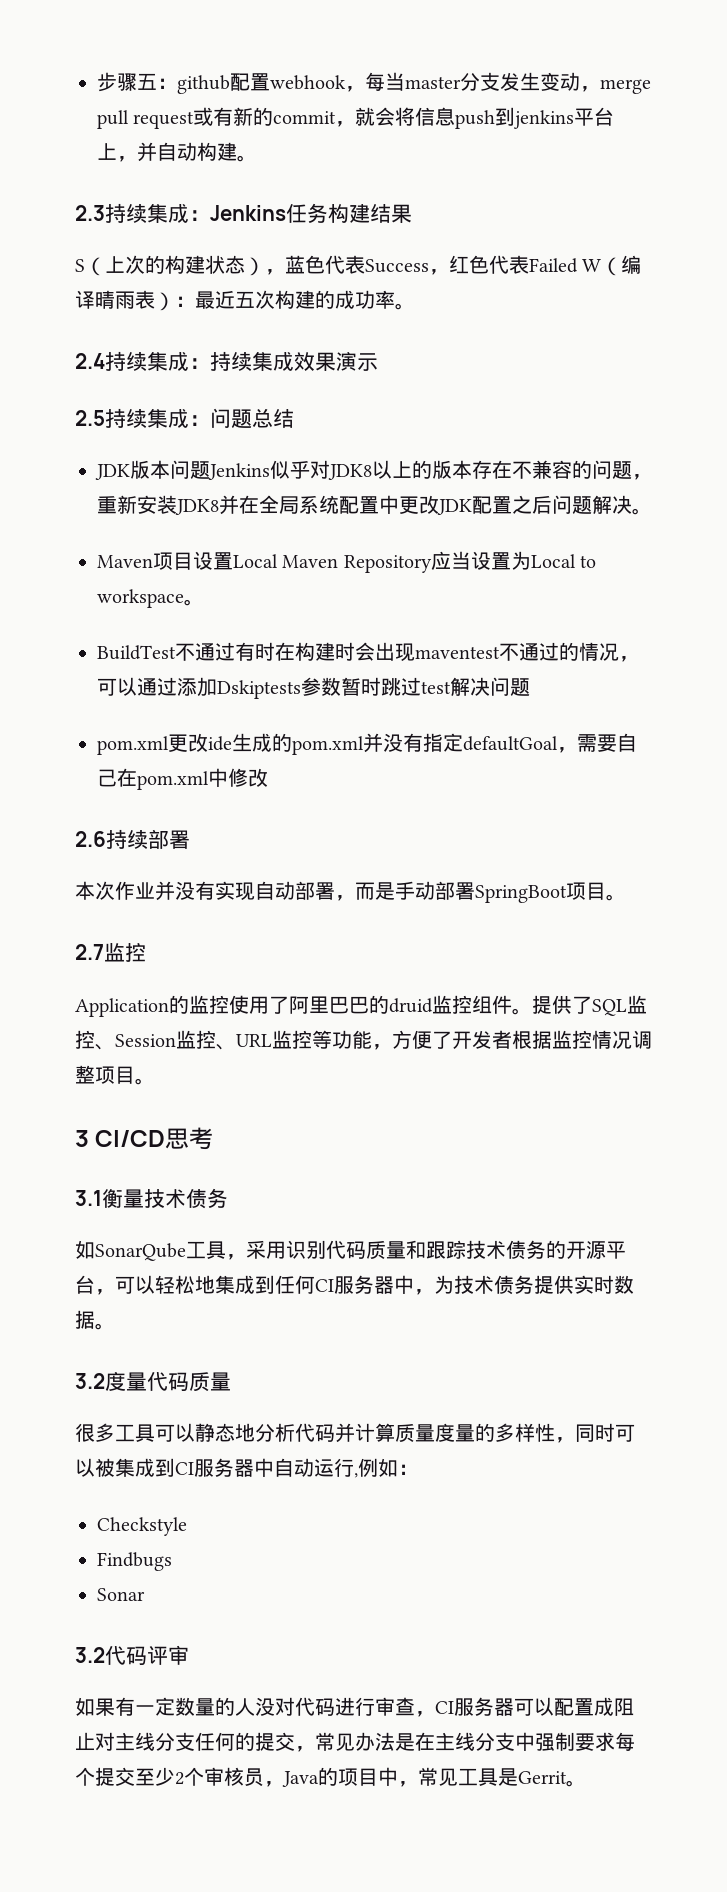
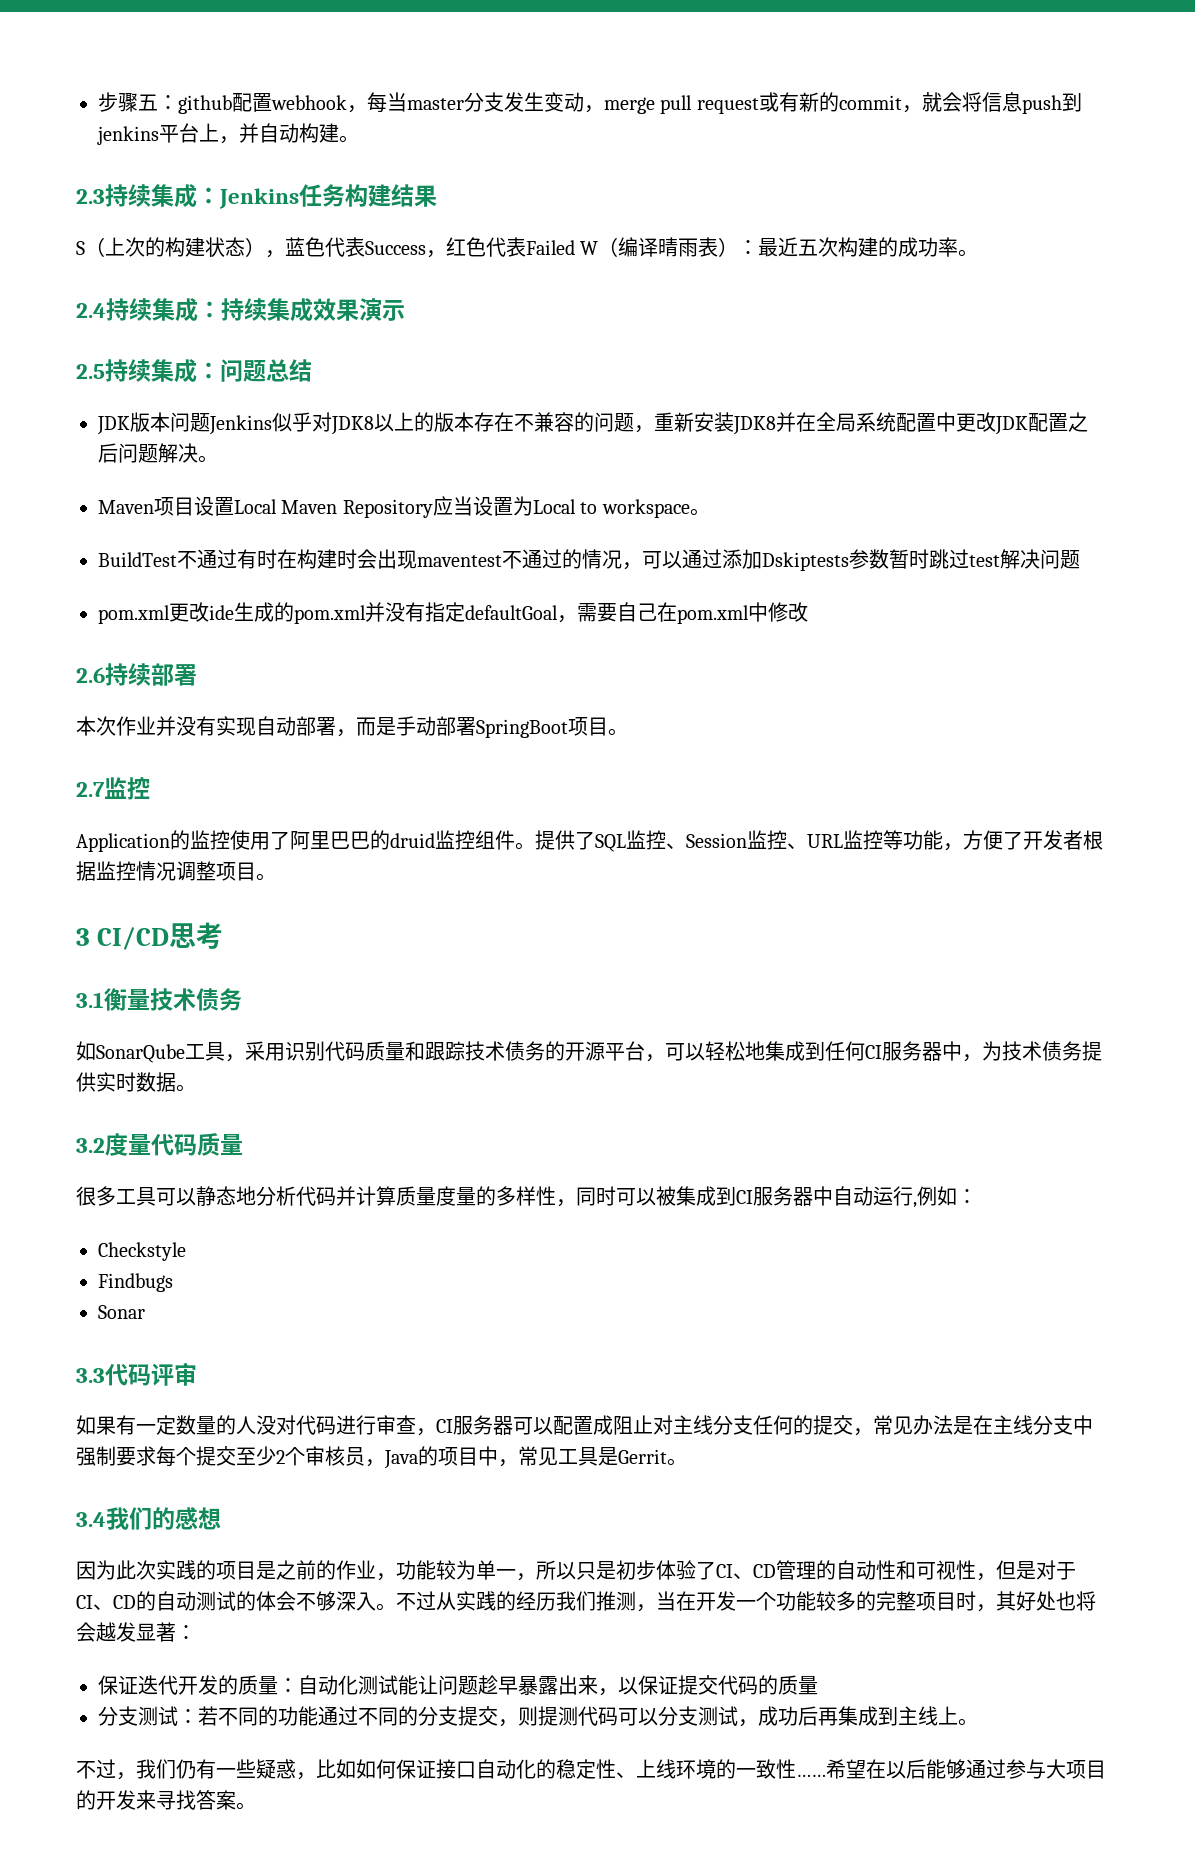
[75,1647,105,1663] 3.2 -> [76,1368,105,1383] 3.3
(586, 1783) none -> [76,1507,221,1530] [76,1560,1076,1581] [76,1591,1096,1612] [76,1622,196,1642] [98,1675,818,1696] [98,1706,978,1727] [76,1759,1106,1780] [76,1790,256,1810] // 3.4我们的感想 // 因为此次实践的项目是之前的作业，功能较为单一，所以只是初步体验了CI、CD管理的自动性和可视性，但是对于CI、CD的自动测试的体会不够深入。不过从实践的经历我们推测，当在开发一个功能较多的完整项目时，其好处也将会越发显著： // 保证迭代开发的质量：自动化测试能让问题趁早暴露出来，以保证提交代码的质量 // 分支测试：若不同的功能通过不同的分支提交，则提测代码可以分支测试，成功后再集成到主线上。 // 不过，我们仍有一些疑惑，比如如何保证接口自动化的稳定性、上线环境的一致性……希望在以后能够通过参与大项目的开发来寻找答案。

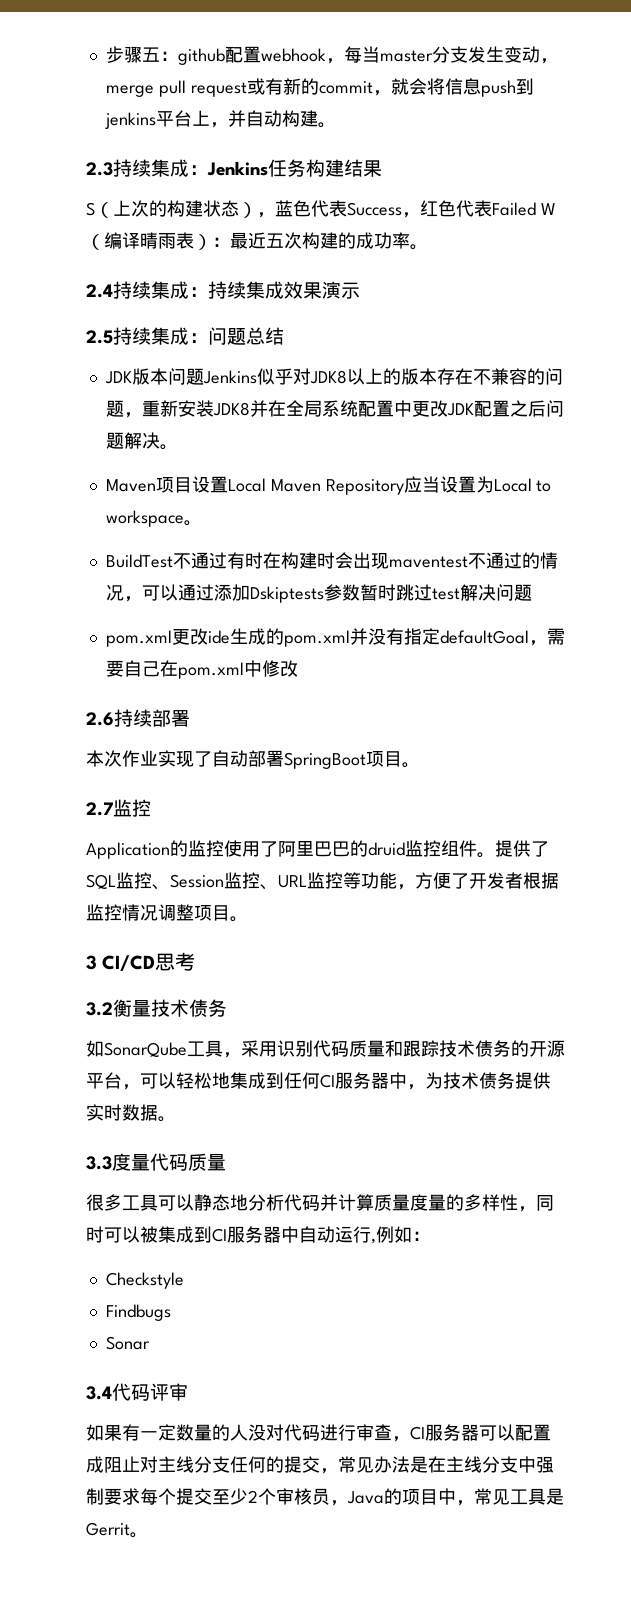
[156,716,416,737] 并没有实现自动部署，而是手 -> [158,750,230,767] 实现了自
[76,992,104,1008] 3.1 -> [86,1002,113,1016] 3.2
[76,1138,105,1153] 3.2 -> [86,1156,112,1170] 3.3
[76,1368,105,1383] 3.3 -> [86,1386,112,1400] 3.4
[76,1507,221,1530] [76,1560,1076,1581] [76,1591,1096,1612] [76,1622,196,1642] [98,1675,818,1696] [98,1706,978,1727] [76,1759,1106,1780] [76,1790,256,1810] // 3.4我们的感想 // 因为此次实践的项目是之前的作业，功能较为单一，所以只是初步体验了CI、CD管理的自动性和可视性，但是对于CI、CD的自动测试的体会不够深入。不过从实践的经历我们推测，当在开发一个功能较多的完整项目时，其好处也将会越发显著： // 保证迭代开发的质量：自动化测试能让问题趁早暴露出来，以保证提交代码的质量 // 分支测试：若不同的功能通过不同的分支提交，则提测代码可以分支测试，成功后再集成到主线上。 // 不过，我们仍有一些疑惑，比如如何保证接口自动化的稳定性、上线环境的一致性……希望在以后能够通过参与大项目的开发来寻找答案。 -> (148, 1535) none

